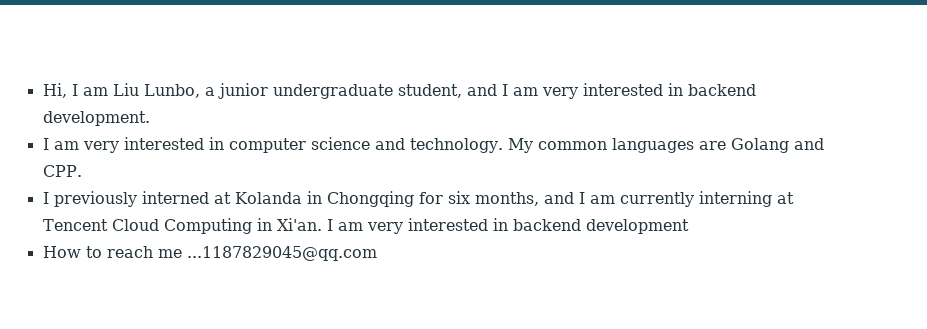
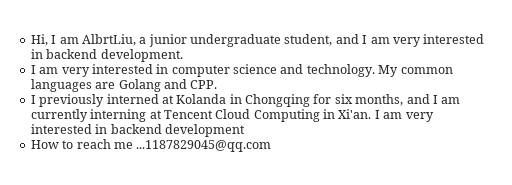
[112,83,200,98] Liu Lunbo, -> [81,34,136,46] AlbrtLiu,

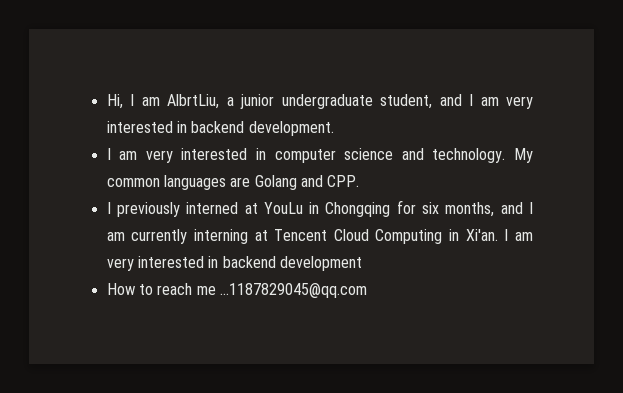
[176,94,227,104] Kolanda -> [263,202,303,214] YouLu

